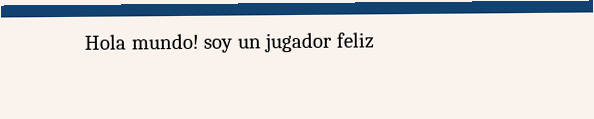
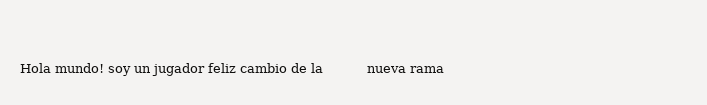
(374, 40) none -> [240,63,444,73] cambio de la nueva rama

